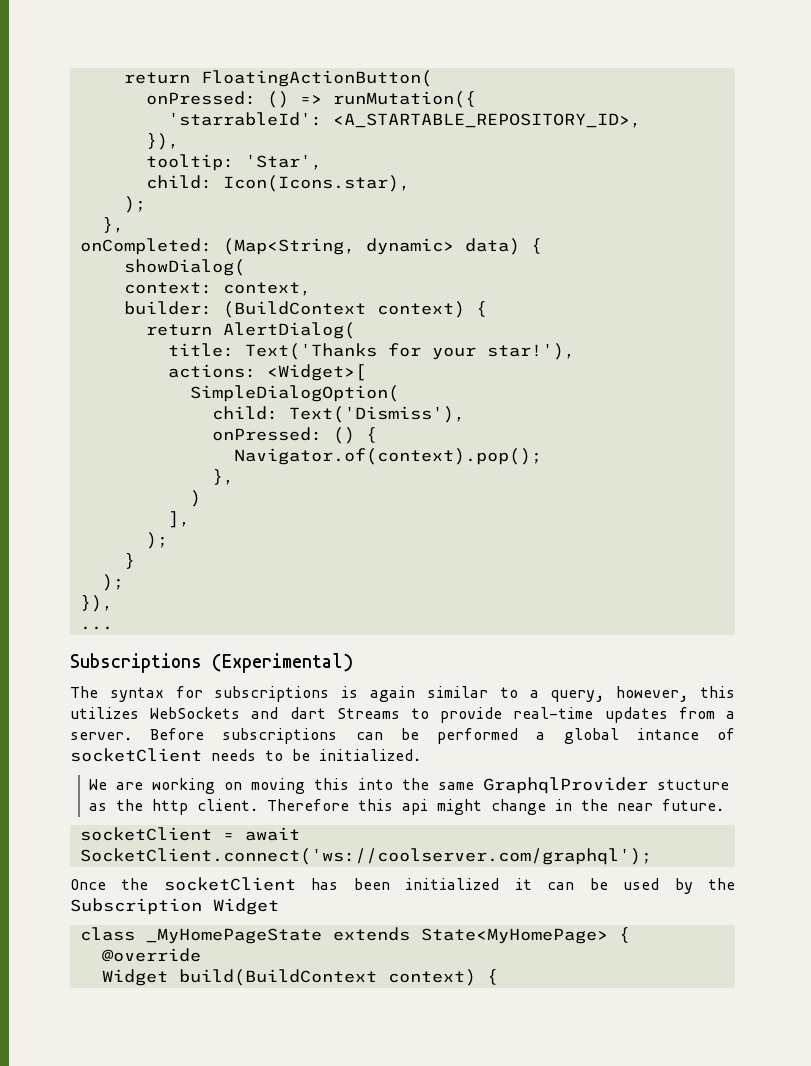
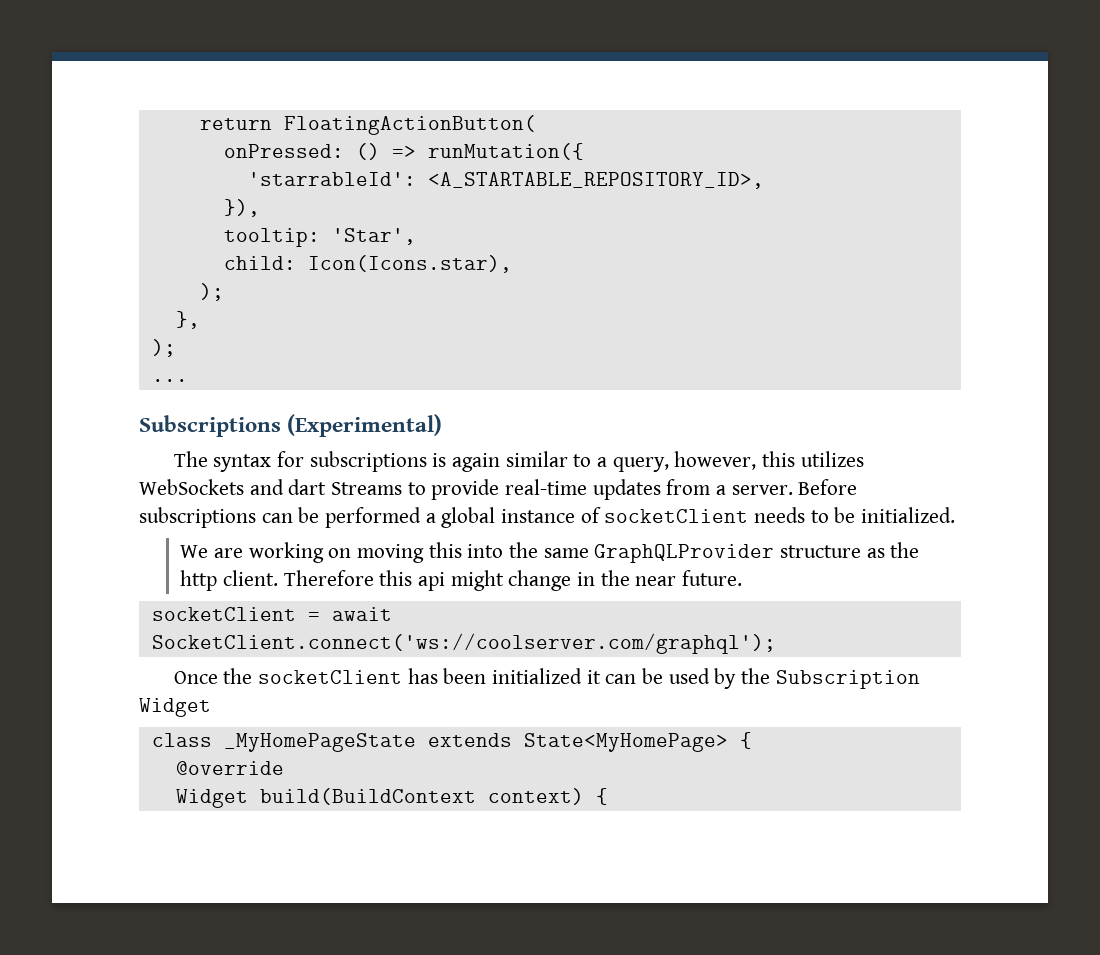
[79,238,542,255] [123,259,245,276] [123,282,311,296] [123,301,487,318] [145,322,355,339] [167,343,575,360] [167,364,366,381] [189,385,399,402] [211,406,465,423] [211,427,377,444] [233,448,542,465] [211,469,234,485] [189,490,201,507] [167,511,190,528] [145,532,168,549] [123,553,135,569] [101,574,124,591] [79,595,113,612] onCompleted: (Map<String, dynamic> data) { // showDialog( // context: context, // builder: (BuildContext context) { // return AlertDialog( // title: Text('Thanks for your star!'), // actions: <Widget>[ // SimpleDialogOption( // child: Text('Dismiss'), // onPressed: () { // Navigator.of(context).pop(); // }, // ) // ], // ); // } // ); // }), -> [151,339,176,357] );
[636,728,699,740] intance -> [501,509,576,523] instance
[482,777,729,794] GraphqlProvider stucture -> [594,544,862,563] GraphQLProvider structure

